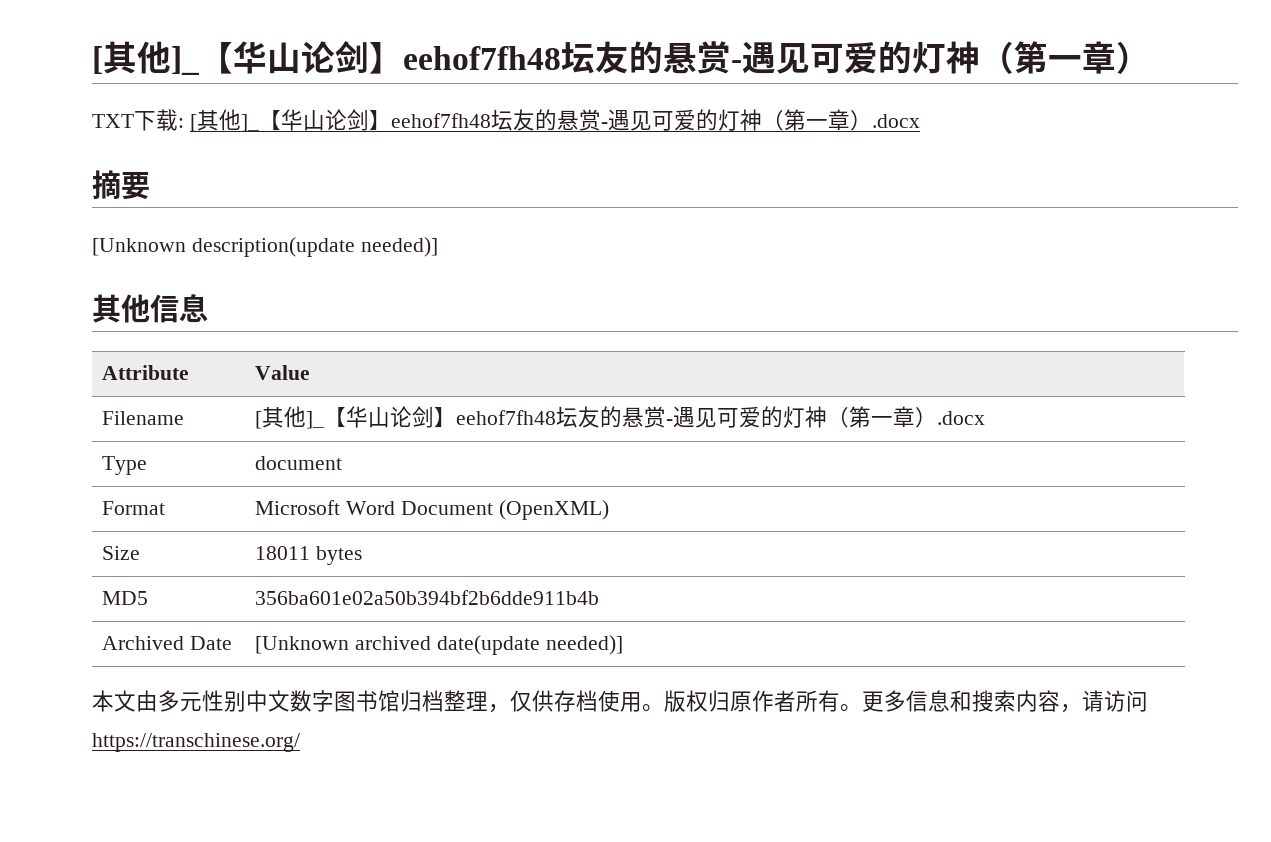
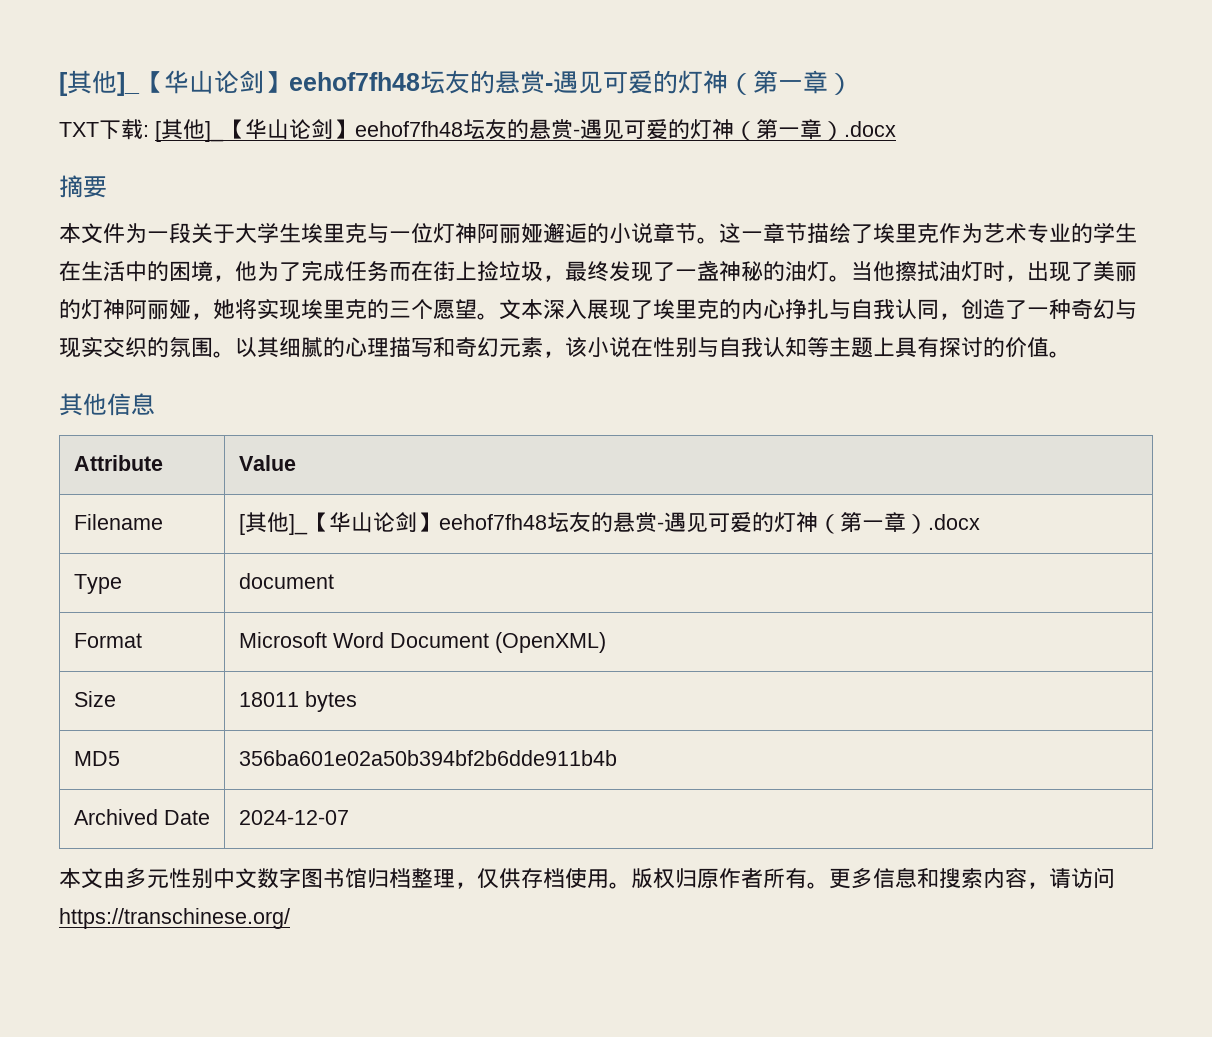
[92,237,438,257] [Unknown description(update needed)] -> [59,223,1137,244] [59,260,1137,282] [59,298,1137,320] [59,336,1071,358] 本文件为一段关于大学生埃里克与一位灯神阿丽娅邂逅的小说章节。这一章节描绘了埃里克作为艺术专业的学生在生活中的困境，他为了完成任务而在街上捡垃圾，最终发现了一盏神秘的油灯。当他擦拭油灯时，出现了美丽的灯神阿丽娅，她将实现埃里克的三个愿望。文本深入展现了埃里克的内心挣扎与自我认同，创造了一种奇幻与现实交织的氛围。以其细腻的心理描写和奇幻元素，该小说在性别与自我认知等主题上具有探讨的价值。
[255,635,623,655] [Unknown archived date(update needed)] -> [238,810,349,825] 2024-12-07

